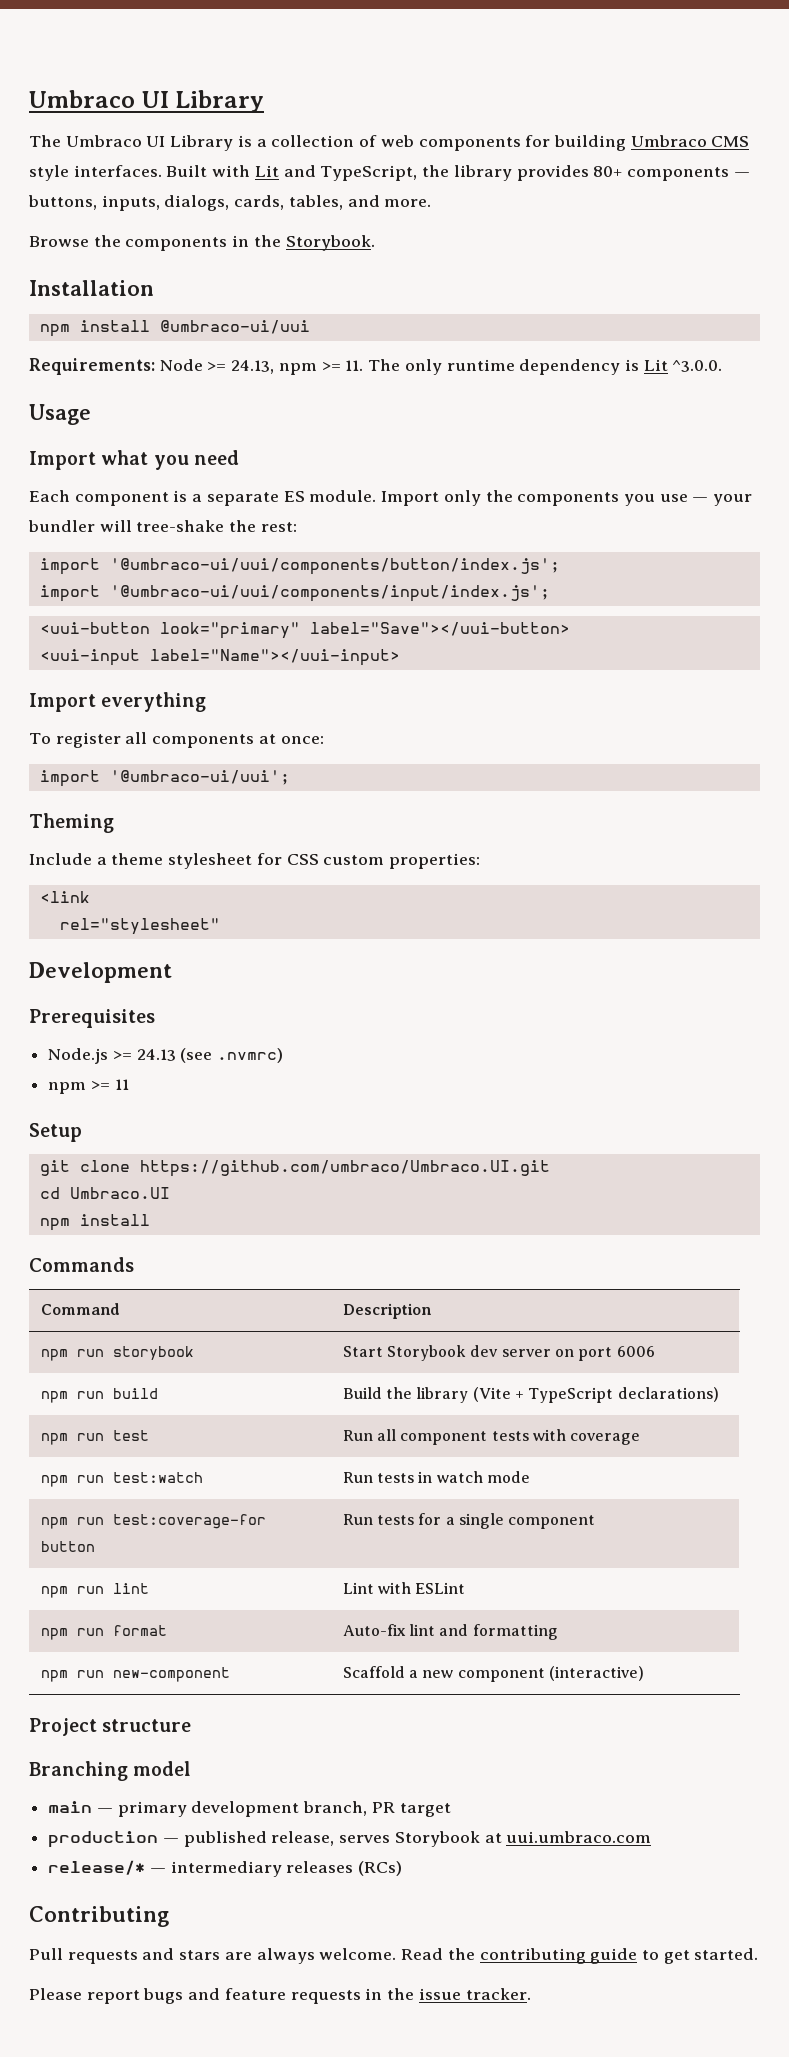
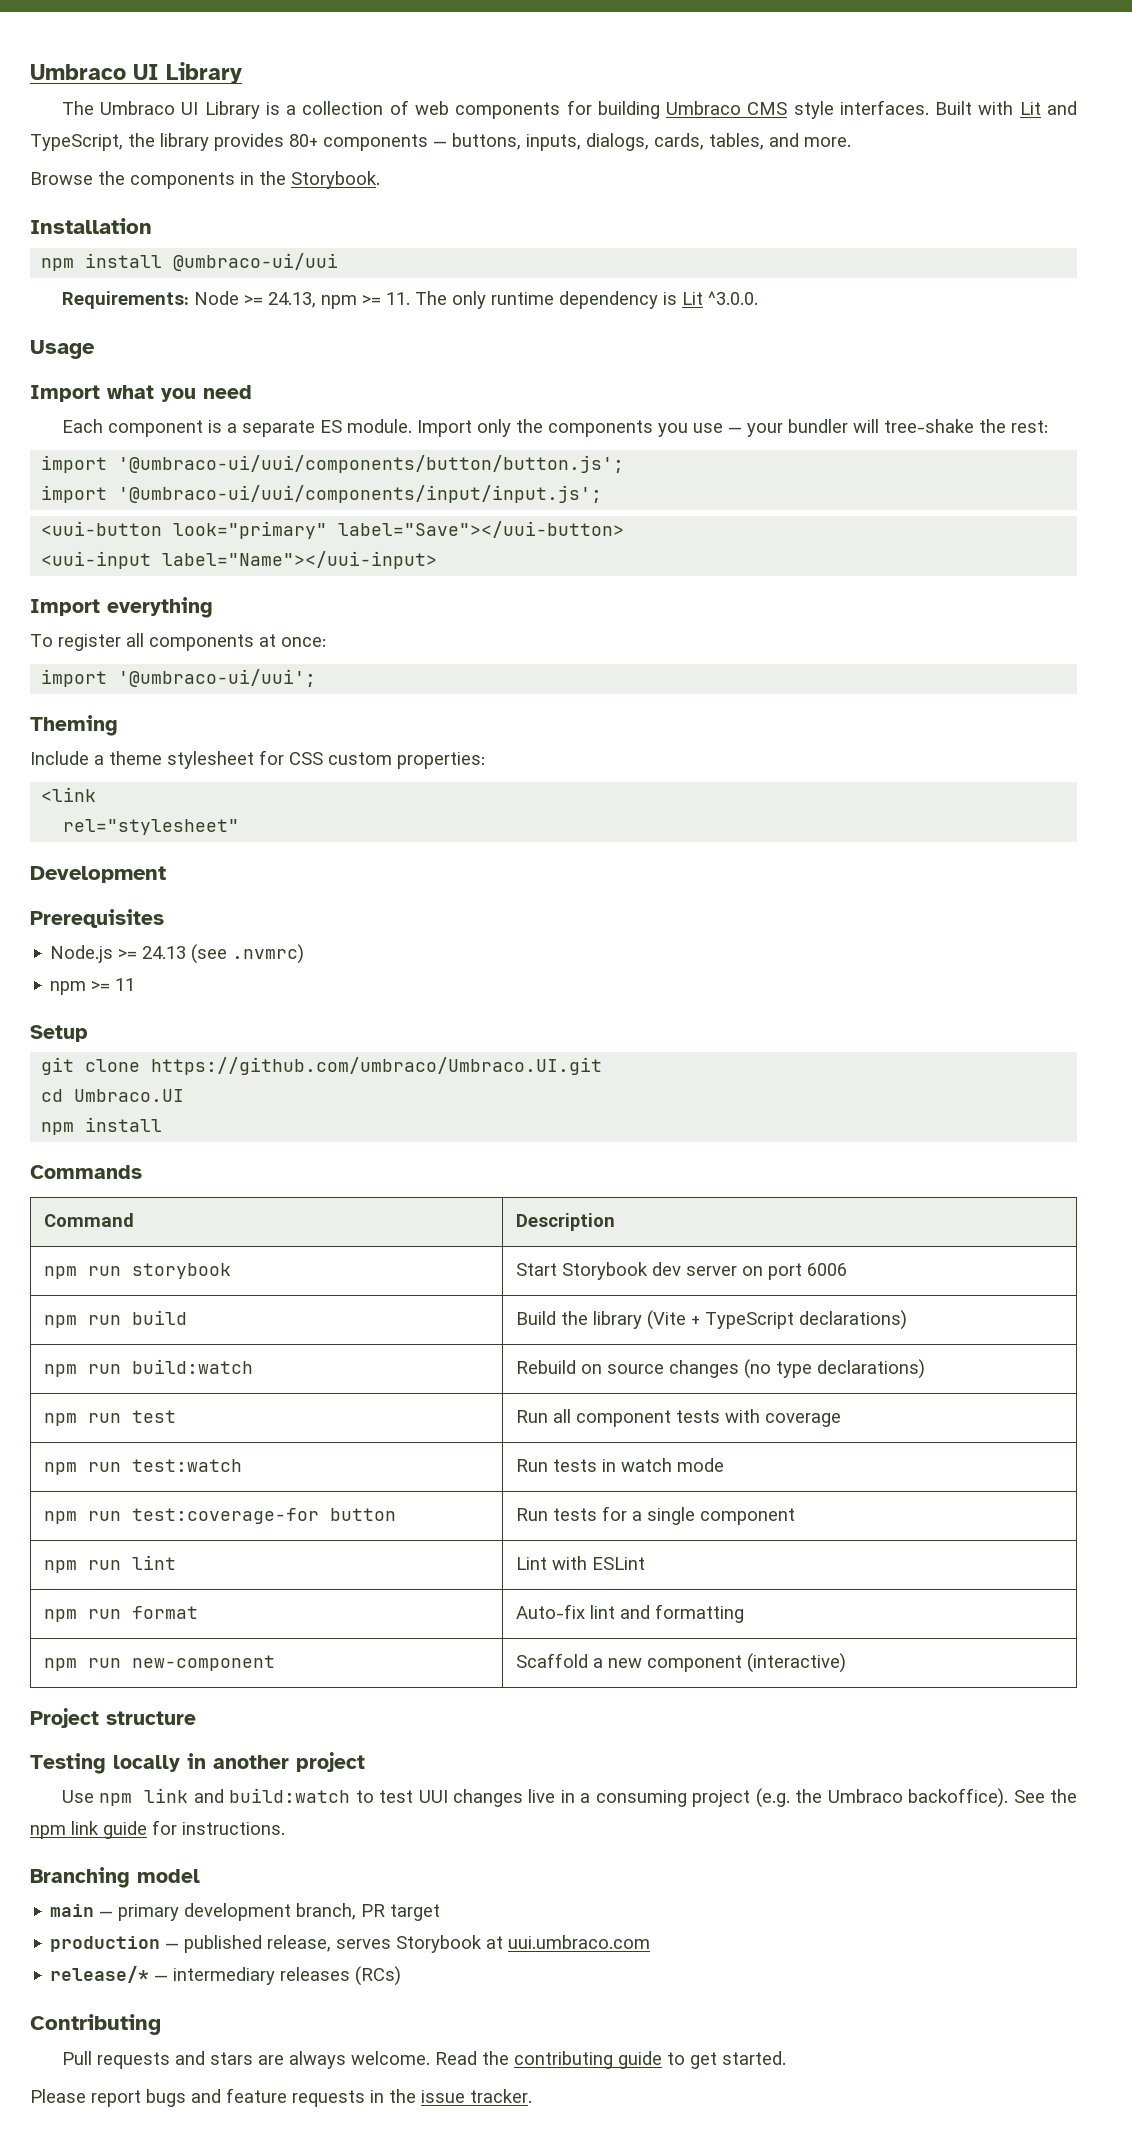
[109,558,560,575] [39,585,550,602] '@umbraco-ui/uui/components/button/index.js'; // import '@umbraco-ui/uui/components/input/index.js'; -> [118,455,625,473] [41,485,603,503] '@umbraco-ui/uui/components/button/button.js'; // import '@umbraco-ui/uui/components/input/input.js';
(719, 1394) none -> [44,1359,254,1377] [516,1359,926,1379] // npm run build:watch | Rebuild on source changes (no type declarations)
(192, 1725) none -> [30,1752,365,1774] [61,1788,1077,1808] [30,1820,285,1839] // Testing locally in another project // Use npm link and build:watch to test UUI changes live in a consuming project (e.g. the Umbraco backoffice). See the npm link guide for instructions.

